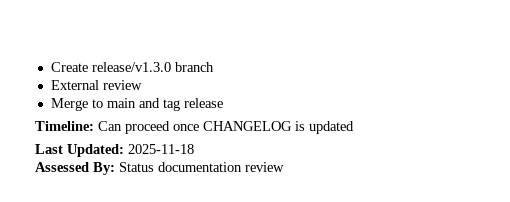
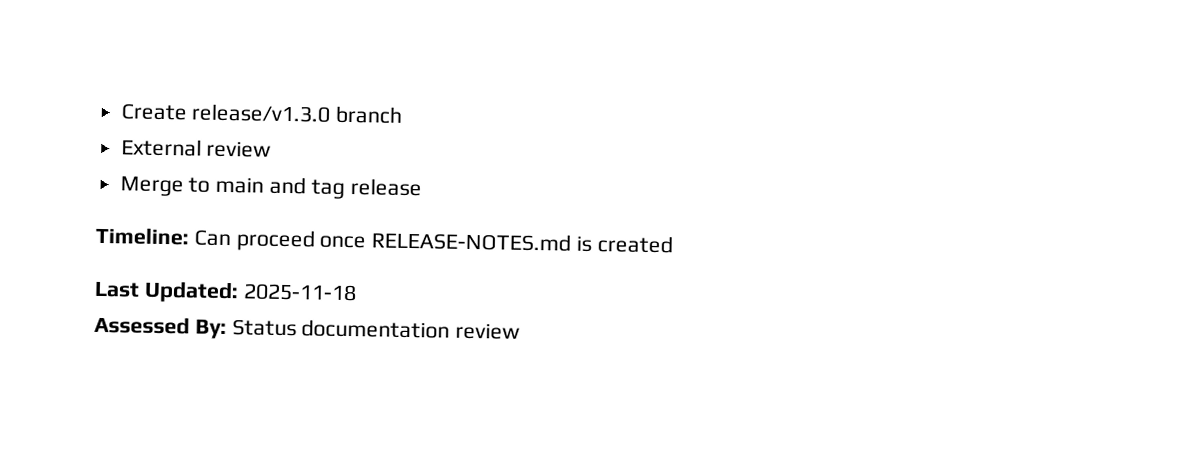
[203,121,354,134] CHANGELOG is updated -> [371,231,673,254] RELEASE-NOTES.md is created

